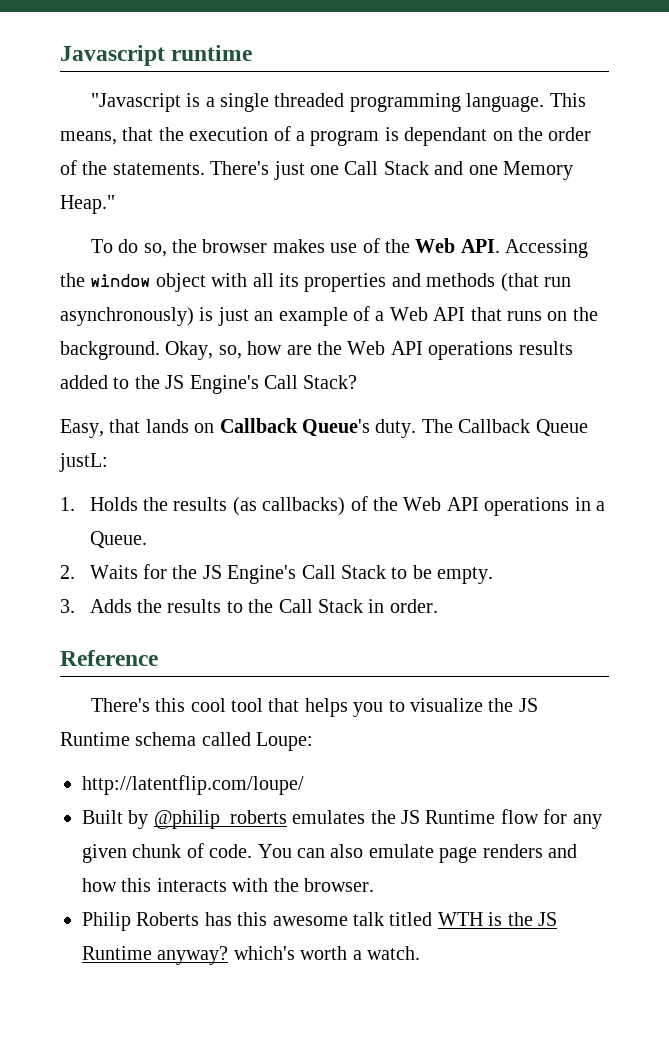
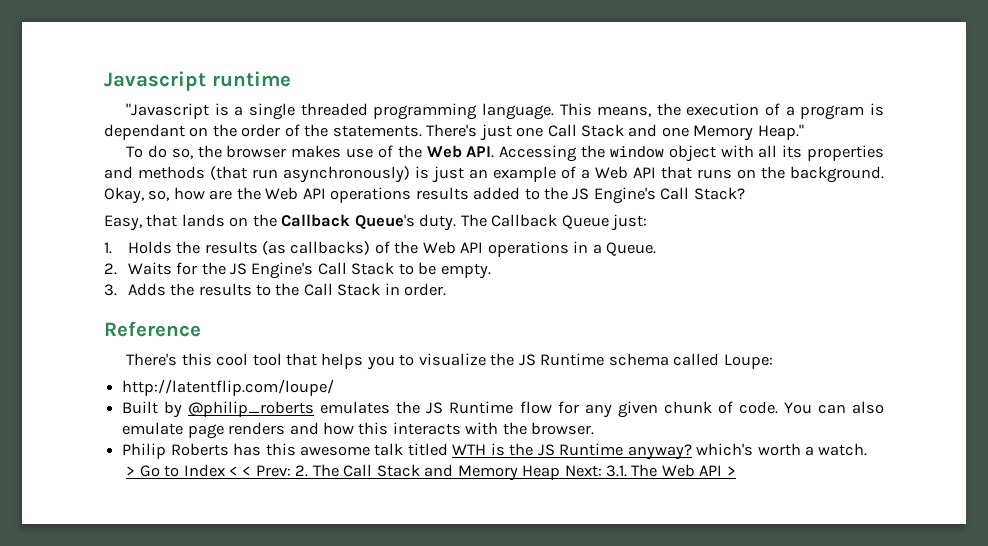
[122,127,154,141] that -> (652, 111) none
(215, 428) none -> [252,214,277,227] the
[59,453,108,472] justL: -> [611,214,648,231] just:
(420, 953) none -> [126,464,736,481] // > Go to Index < < Prev: 2. The Call Stack and Memory Heap Next: 3.1. The Web API >

